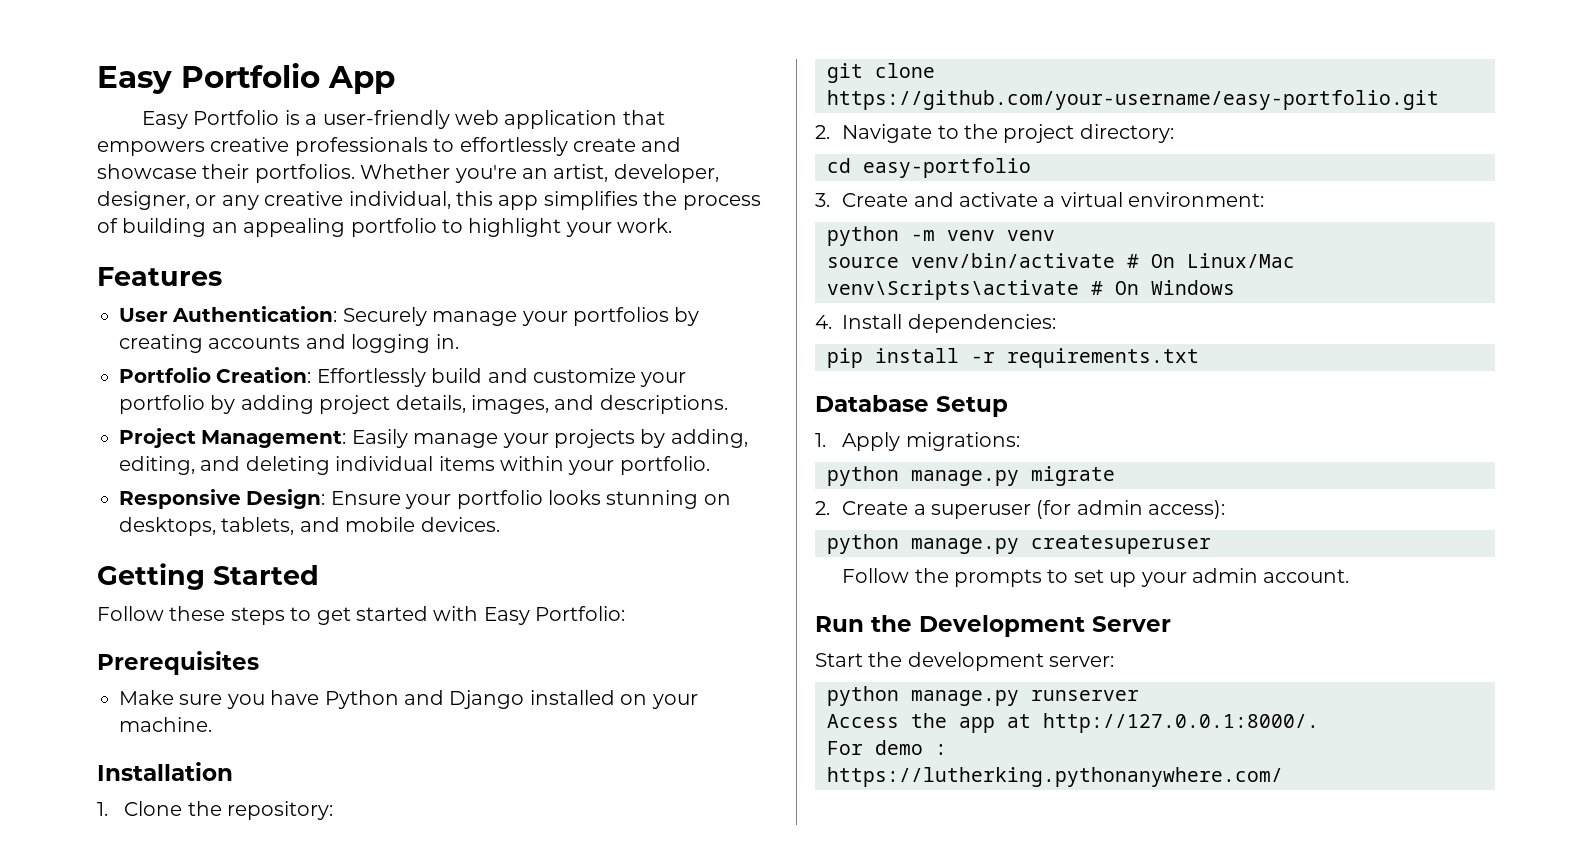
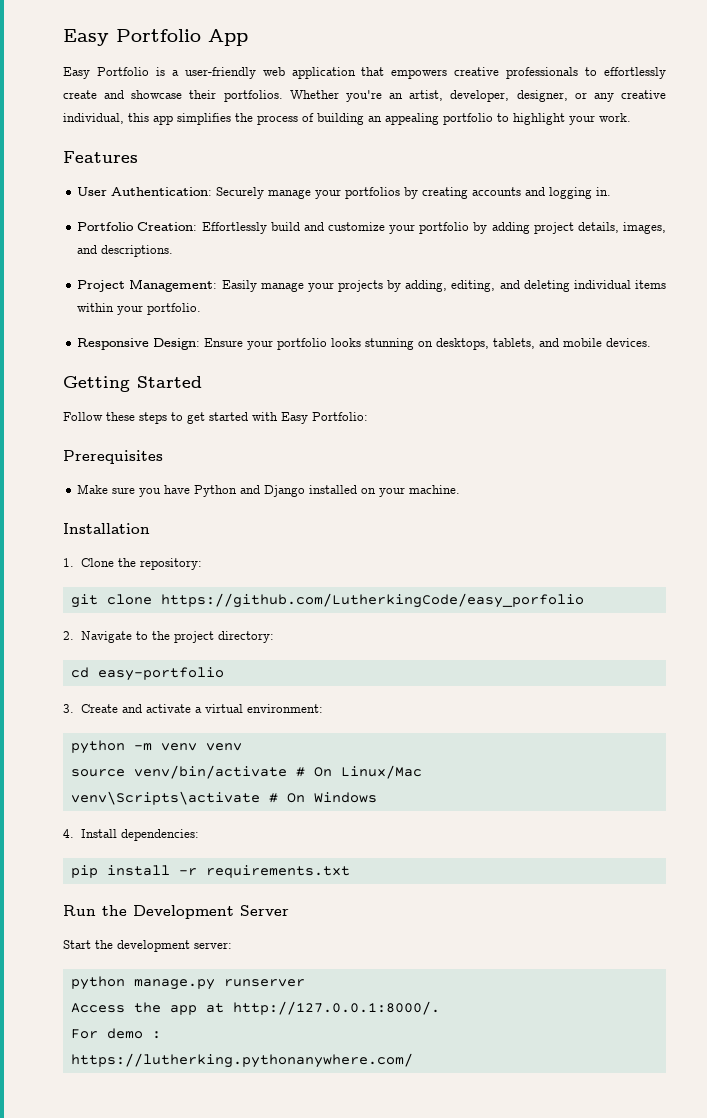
[827,90,1439,110] https://github.com/your-username/easy-portfolio.git -> [160,593,584,608] https://github.com/LutherkingCode/easy_porfolio
[815,395,1008,417] [815,432,1020,451] [827,466,1115,486] [815,500,1226,519] [827,534,1211,554] [842,568,1350,587] // Database Setup // 1. Apply migrations: // python manage.py migrate // 2. Create a superuser (for admin access): // python manage.py createsuperuser // Follow the prompts to set up your admin account. -> (350, 871) none

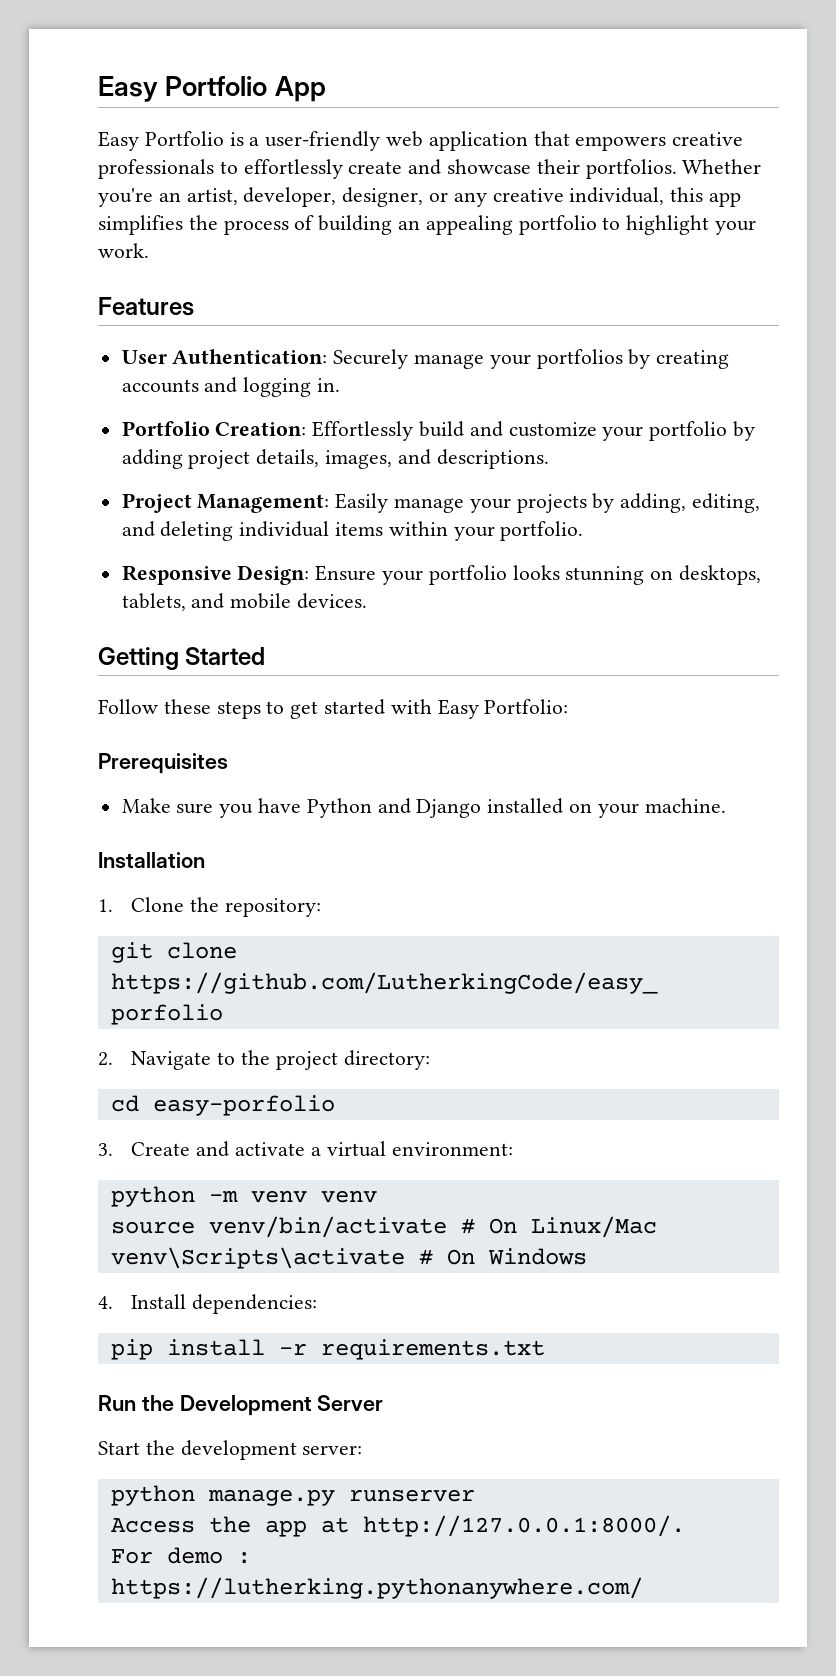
[97,667,224,681] easy-portfolio -> [152,1095,335,1116] easy-porfolio

